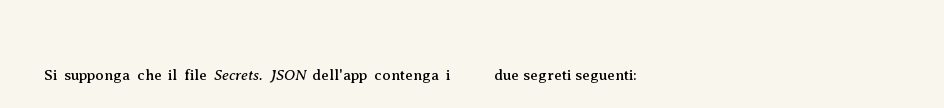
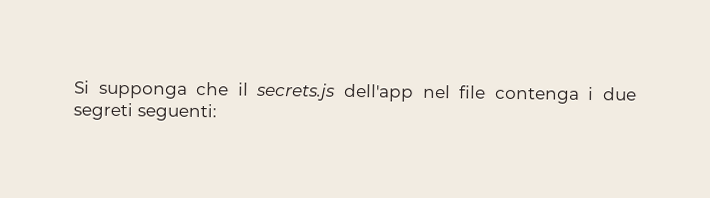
[184,69,368,83] file Secrets. JSON dell'app -> [255,82,487,102] secrets.js dell'app nel file

